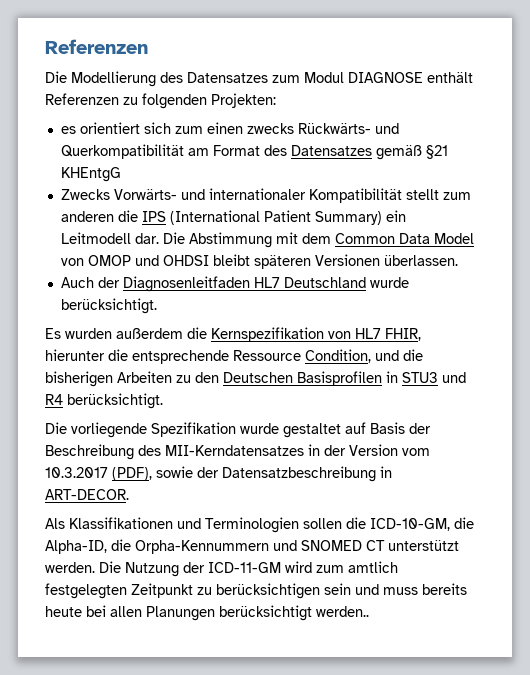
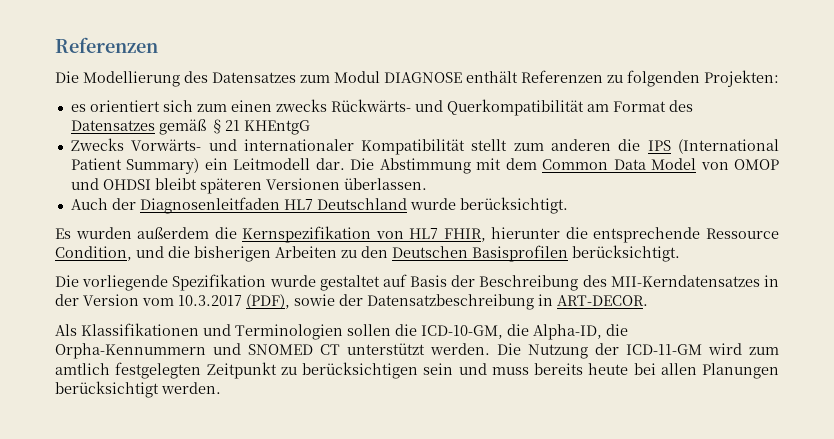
[386,371,466,383] [45,394,63,405] in STU3 und R4 -> (568, 253) none
[316,606,369,617] werden.. -> [161,382,221,394] werden.

